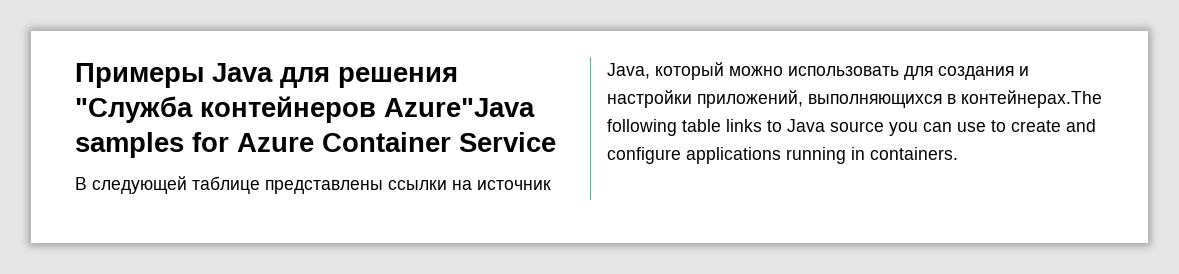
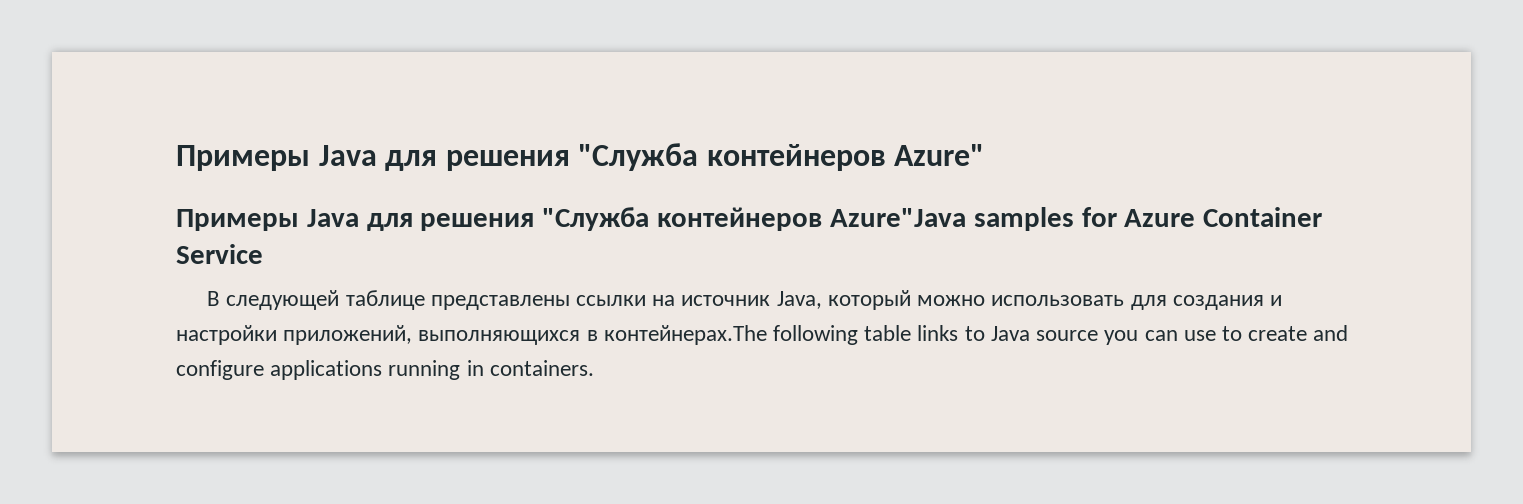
[75,63,458,88] [75,96,376,123] Примеры Java для решения "Служба контейнеров -> [176,143,985,171] [176,207,823,231] Примеры Java для решения "Служба контейнеров Azure" // Примеры Java для решения "Служба контейнеров

